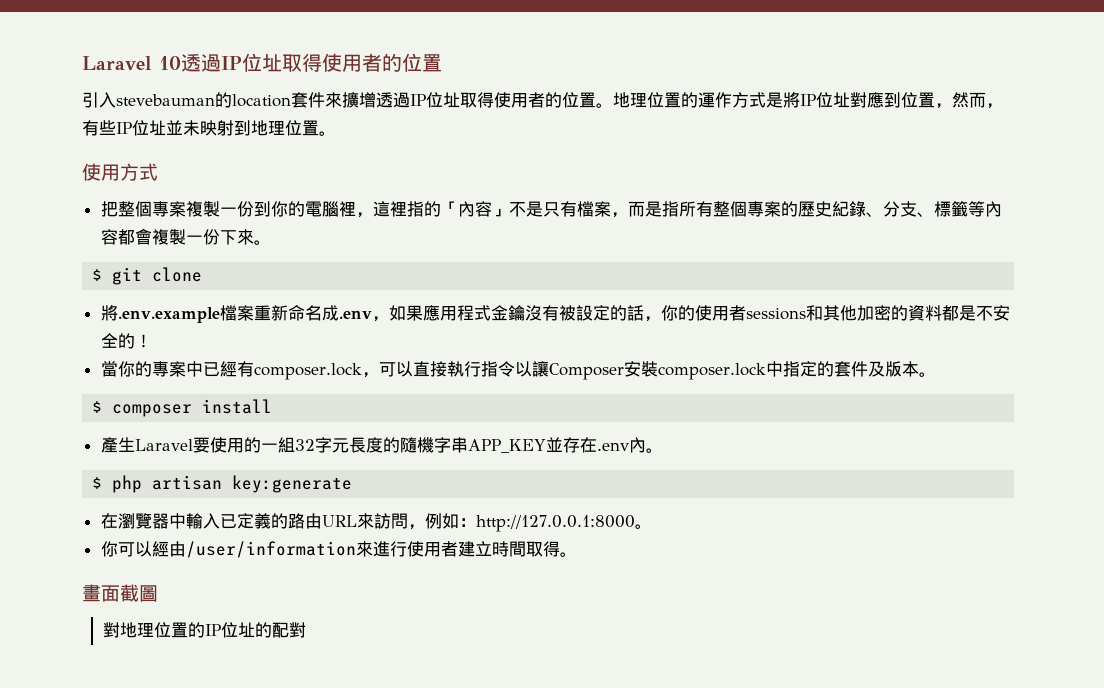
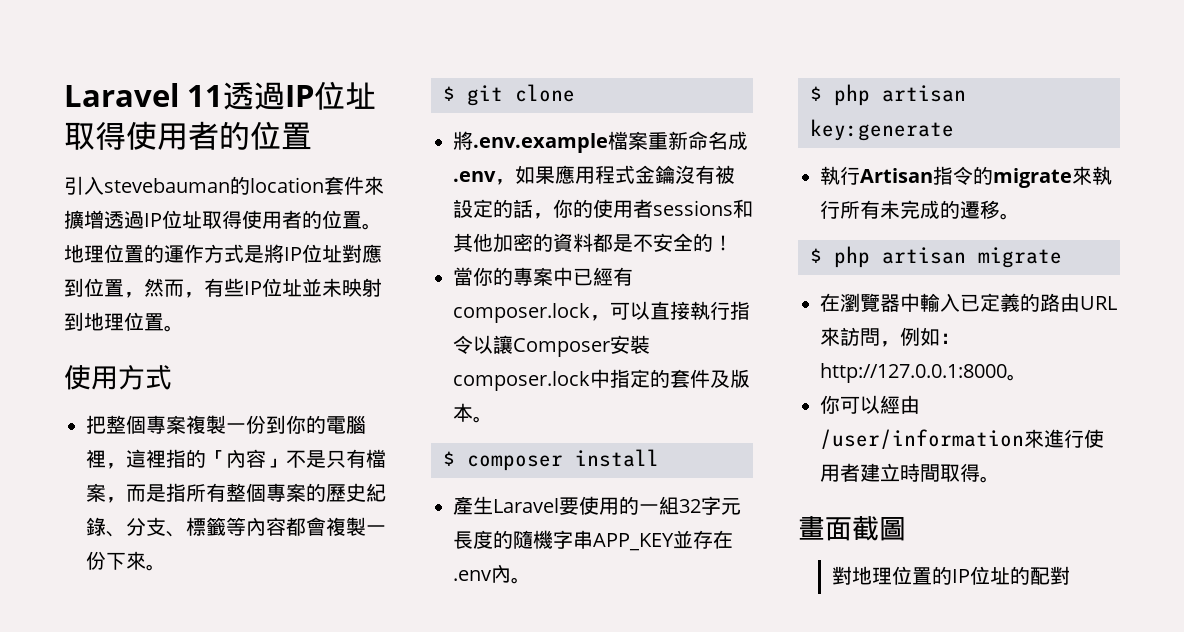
[82,56,181,70] Laravel 10 -> [64,83,224,107] Laravel 11
(353, 484) none -> [820,166,1112,188] [820,200,1020,220] [810,246,1062,268] // 執行Artisan指令的migrate來執行所有未完成的遷移。 // $ php artisan migrate

